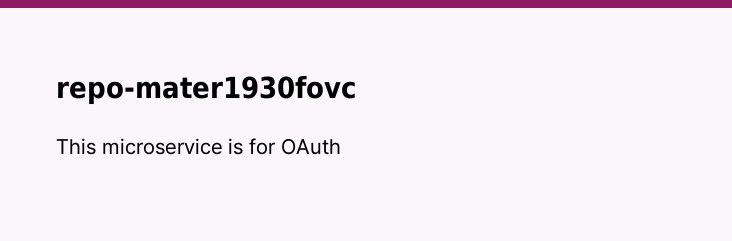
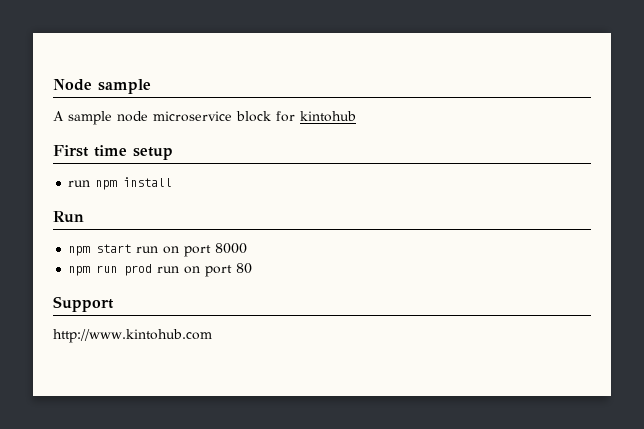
[56,75,356,105] [56,138,341,155] repo-mater1930fovc // This microservice is for OAuth -> [53,79,151,94] [53,111,356,125] [53,145,173,160] [68,177,173,190] [53,211,84,223] [68,243,248,257] [68,263,253,277] [53,296,114,312] [53,329,212,343] Node sample // A sample node microservice block for kintohub // First time setup // run npm install // Run // npm start run on port 8000 // npm run prod run on port 80 // Support // http://www.kintohub.com

